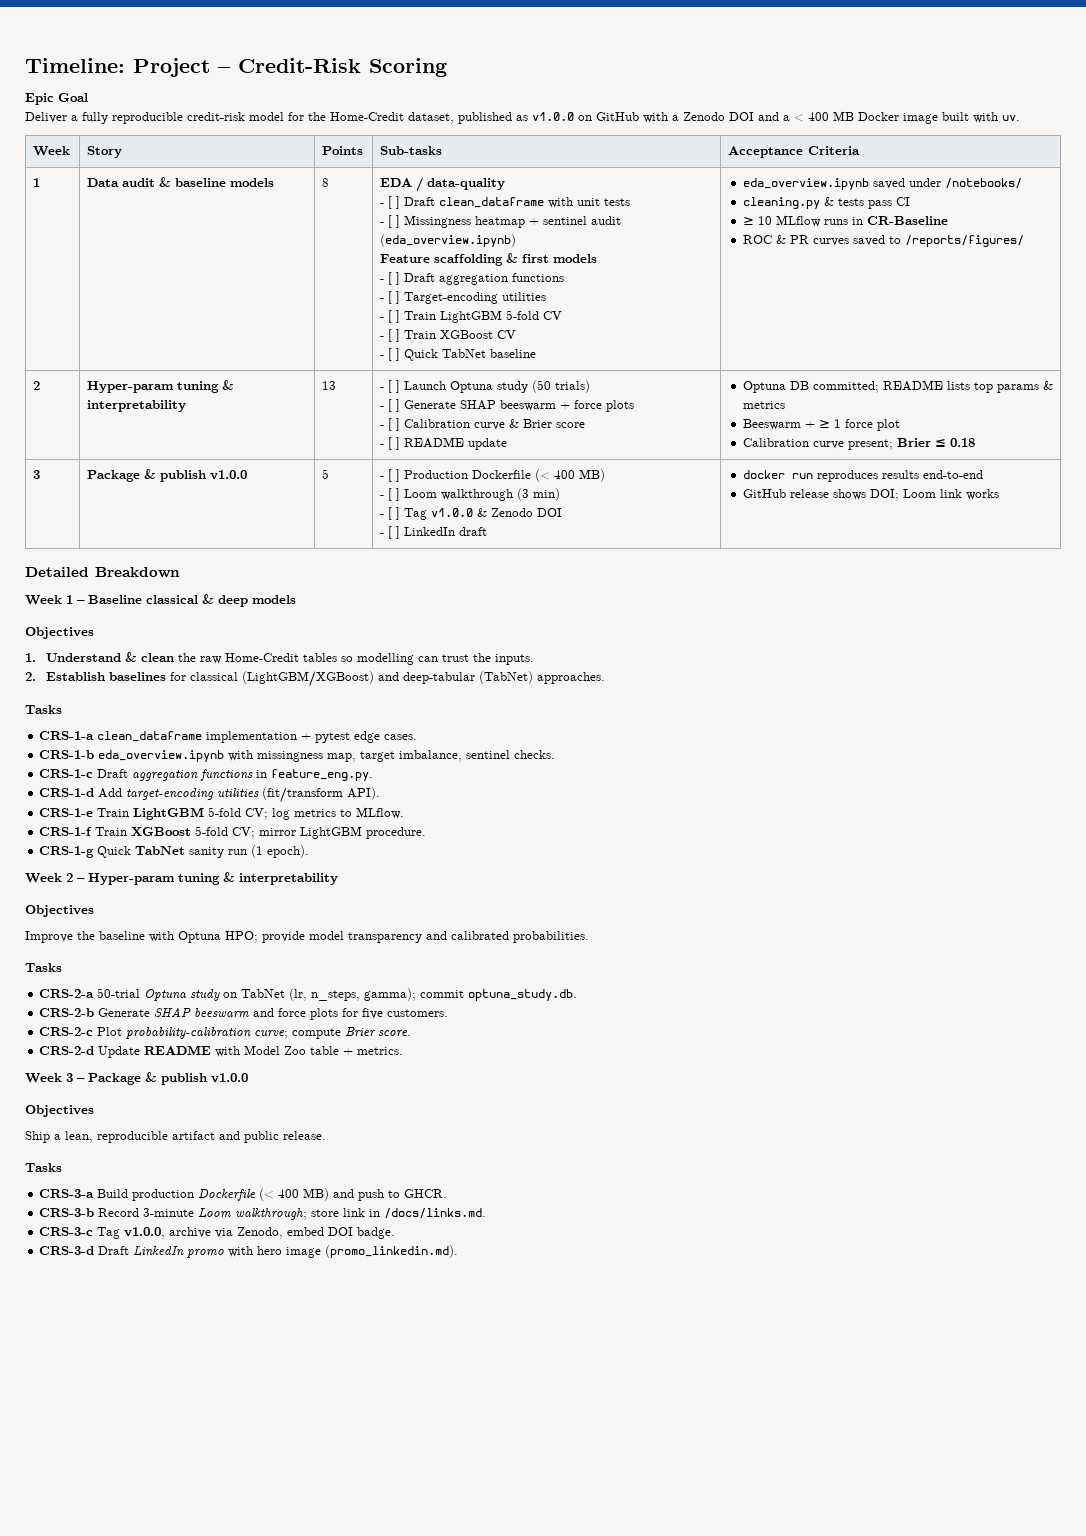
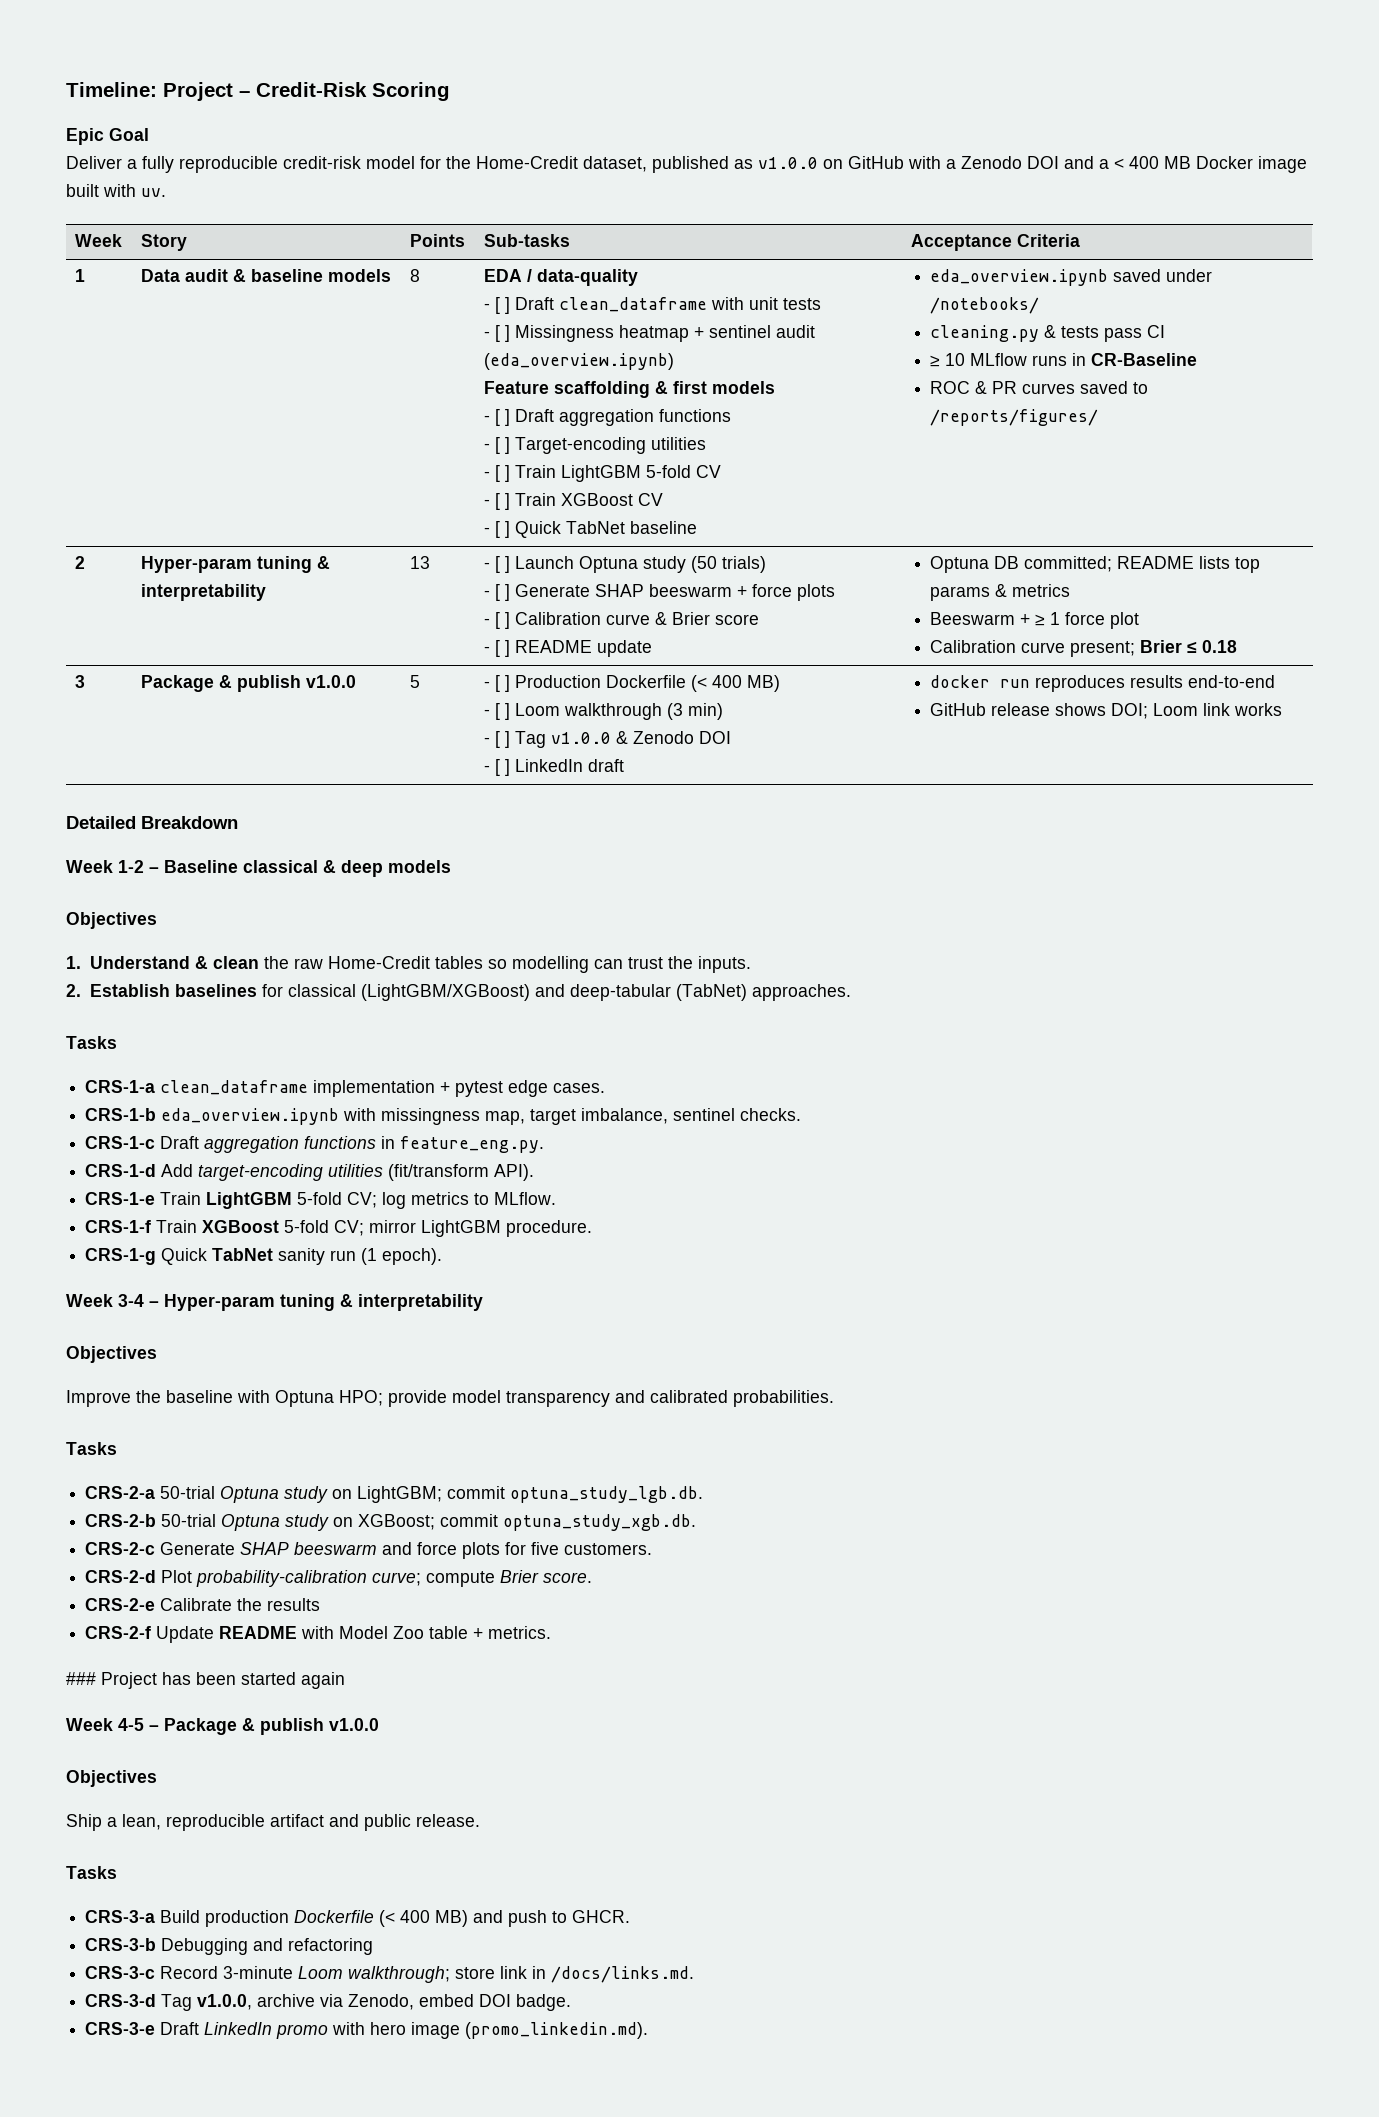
[66,595,73,604] 1 -> [118,860,144,873] 1-2
[66,873,73,882] 2 -> [118,1294,144,1307] 3-4
[241,988,578,1001] [39,1008,95,1017] TabNet (lr, n_steps, gamma); commit optuna_study.db. // CRS-2-b -> [357,1486,704,1503] [85,1514,697,1531] [85,1542,156,1555] LightGBM; commit optuna_study_lgb.db. // CRS-2-b 50-trial Optuna study on XGBoost; commit optuna_study_xgb.db. // CRS-2-c
[39,1027,94,1036] CRS-2-c -> [85,1570,157,1583] CRS-2-d
[39,1046,95,1055] CRS-2-d -> [85,1598,321,1611] [85,1626,152,1639] CRS-2-e Calibrate the results // CRS-2-f
[25,1073,73,1083] // Week 3 -> [66,1672,345,1689] [66,1718,144,1731] // ### Project has been started again // Week 4-5
(95, 1212) none -> [161,1938,374,1955] [85,1966,156,1979] Debugging and refactoring // CRS-3-c
[39,1227,94,1236] CRS-3-c -> [85,1994,157,2007] CRS-3-d
[39,1246,95,1255] CRS-3-d -> [85,2022,156,2035] CRS-3-e

